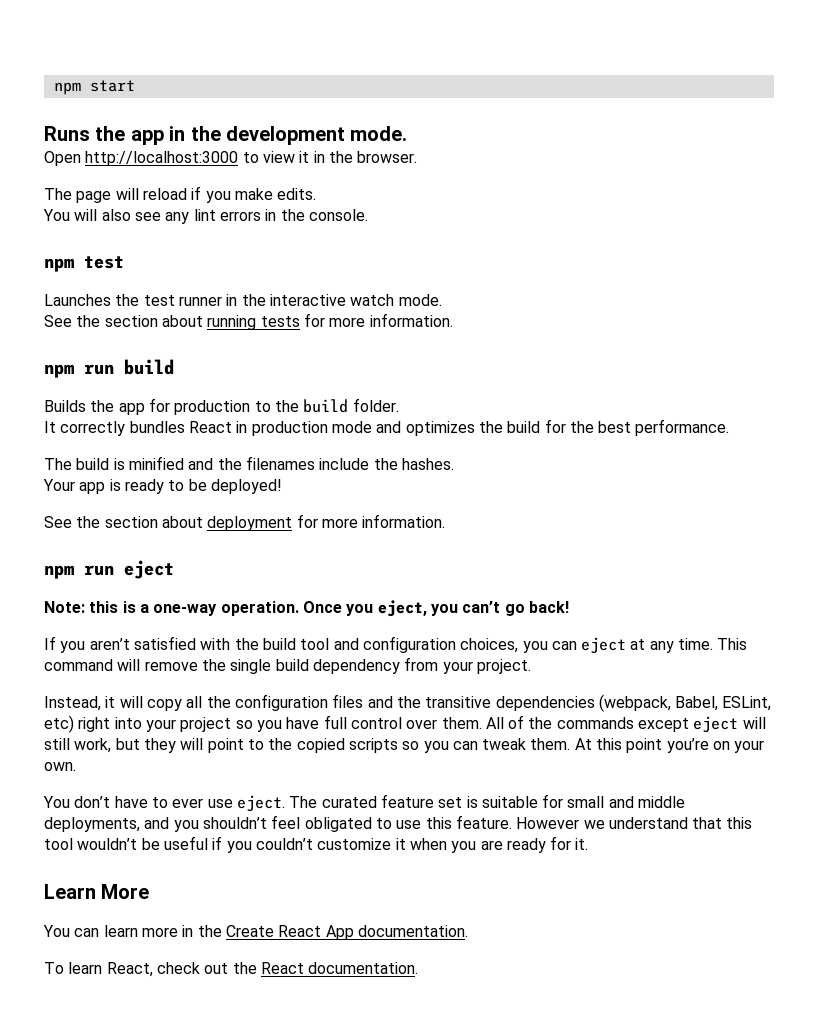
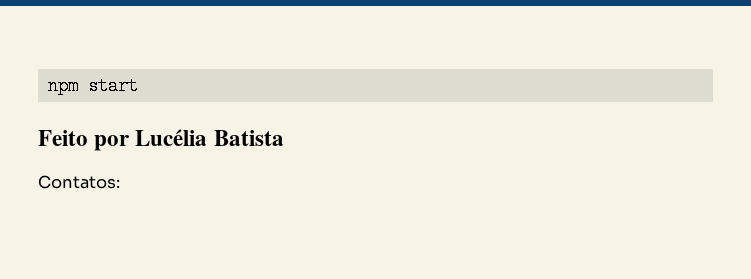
[44,126,408,145] [44,151,418,166] [44,186,317,203] [43,209,368,224] [44,256,124,272] [44,294,442,306] [44,313,453,330] [44,359,174,378] [44,398,399,415] [44,419,730,436] [44,456,454,470] [43,479,282,494] [44,514,446,531] [44,560,174,579] [44,600,569,617] [44,636,748,654] [44,657,531,674] [44,694,772,712] [44,715,766,733] [44,738,765,753] [44,762,76,771] [43,794,686,812] [44,815,753,832] [44,836,589,853] [44,884,150,899] [43,925,468,940] [44,962,419,977] Runs the app in the development mode. // Open http://localhost:3000 to view it in the browser. // The page will reload if you make edits. // You will also see any lint errors in the console. // npm test // Launches the test runner in the interactive watch mode. // See the section about running tests for more information. // npm run build // Builds the app for production to the build folder. // It correctly bundles React in production mode and optimizes the build for the best performance. // The build is minified and the filenames include the hashes. // Your app is ready to be deployed! // See the section about deployment for more information. // npm run eject // Note: this is a one-way operation. Once you eject, you can’t go back! // If you aren’t satisfied with the build tool and configuration choices, you can eject at any time. This command will remove the single build dependency from your project. // Instead, it will copy all the configuration files and the transitive dependencies (webpack, Babel, ESLint, etc) right into your project so you have full control over them. All of the commands except eject will still work, but they will point to the copied scripts so you can tweak them. At this point you’re on your own. // You don’t have to ever use eject. The curated feature set is suitable for small and middle deployments, and you shouldn’t feel obligated to use this feature. However we understand that this tool wouldn’t be useful if you couldn’t customize it when you are ready for it. // Learn More // You can learn more in the Create React App documentation. // To learn React, check out the React documentation. -> [38,129,284,151] [38,175,120,189] Feito por Lucélia Batista // Contatos:

